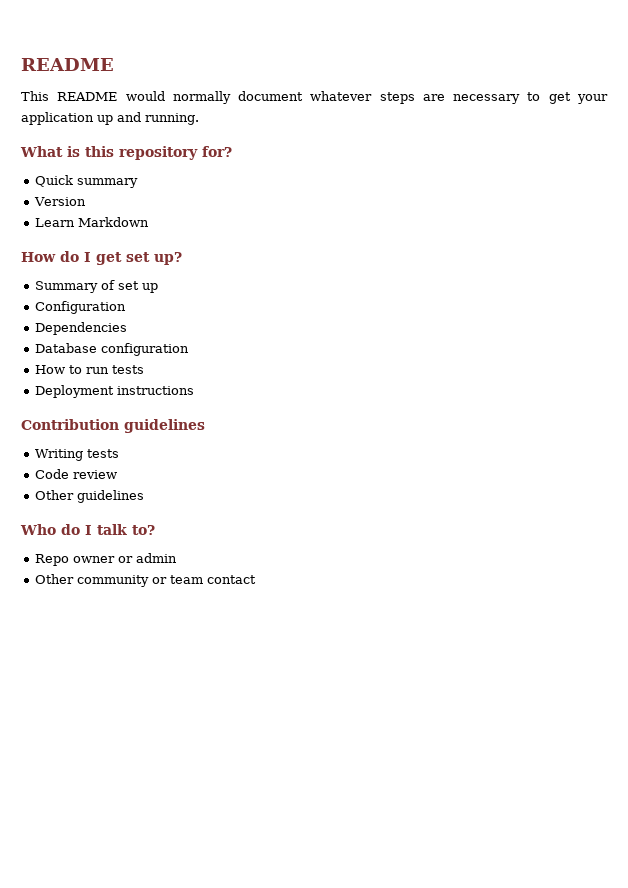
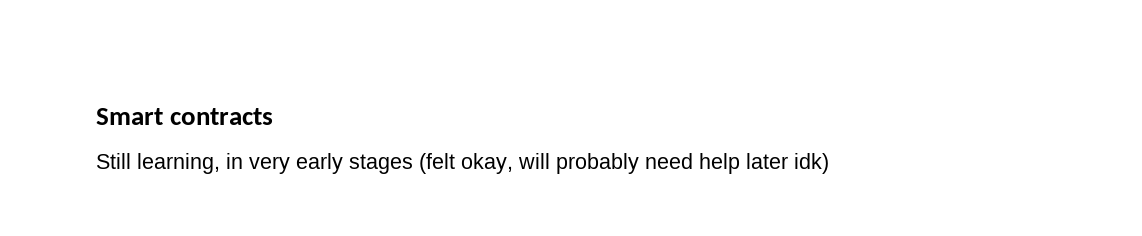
[21,58,114,71] [21,91,608,104] [21,112,199,125] [20,146,232,160] [34,175,138,188] [33,197,86,206] [34,217,149,227] [21,251,182,265] [34,280,158,293] [34,301,126,314] [34,322,127,335] [34,343,189,356] [34,365,144,374] [34,385,194,398] [21,419,205,433] [34,449,119,461] [34,469,117,479] [34,490,144,503] [20,524,155,535] [34,553,177,566] [34,574,256,587] README // This README would normally document whatever steps are necessary to get your application up and running. // What is this repository for? // Quick summary // Version // Learn Markdown // How do I get set up? // Summary of set up // Configuration // Dependencies // Database configuration // How to run tests // Deployment instructions // Contribution guidelines // Writing tests // Code review // Other guidelines // Who do I talk to? // Repo owner or admin // Other community or team contact -> [96,108,274,125] [96,153,829,174] Smart contracts // Still learning, in very early stages (felt okay, will probably need help later idk)

